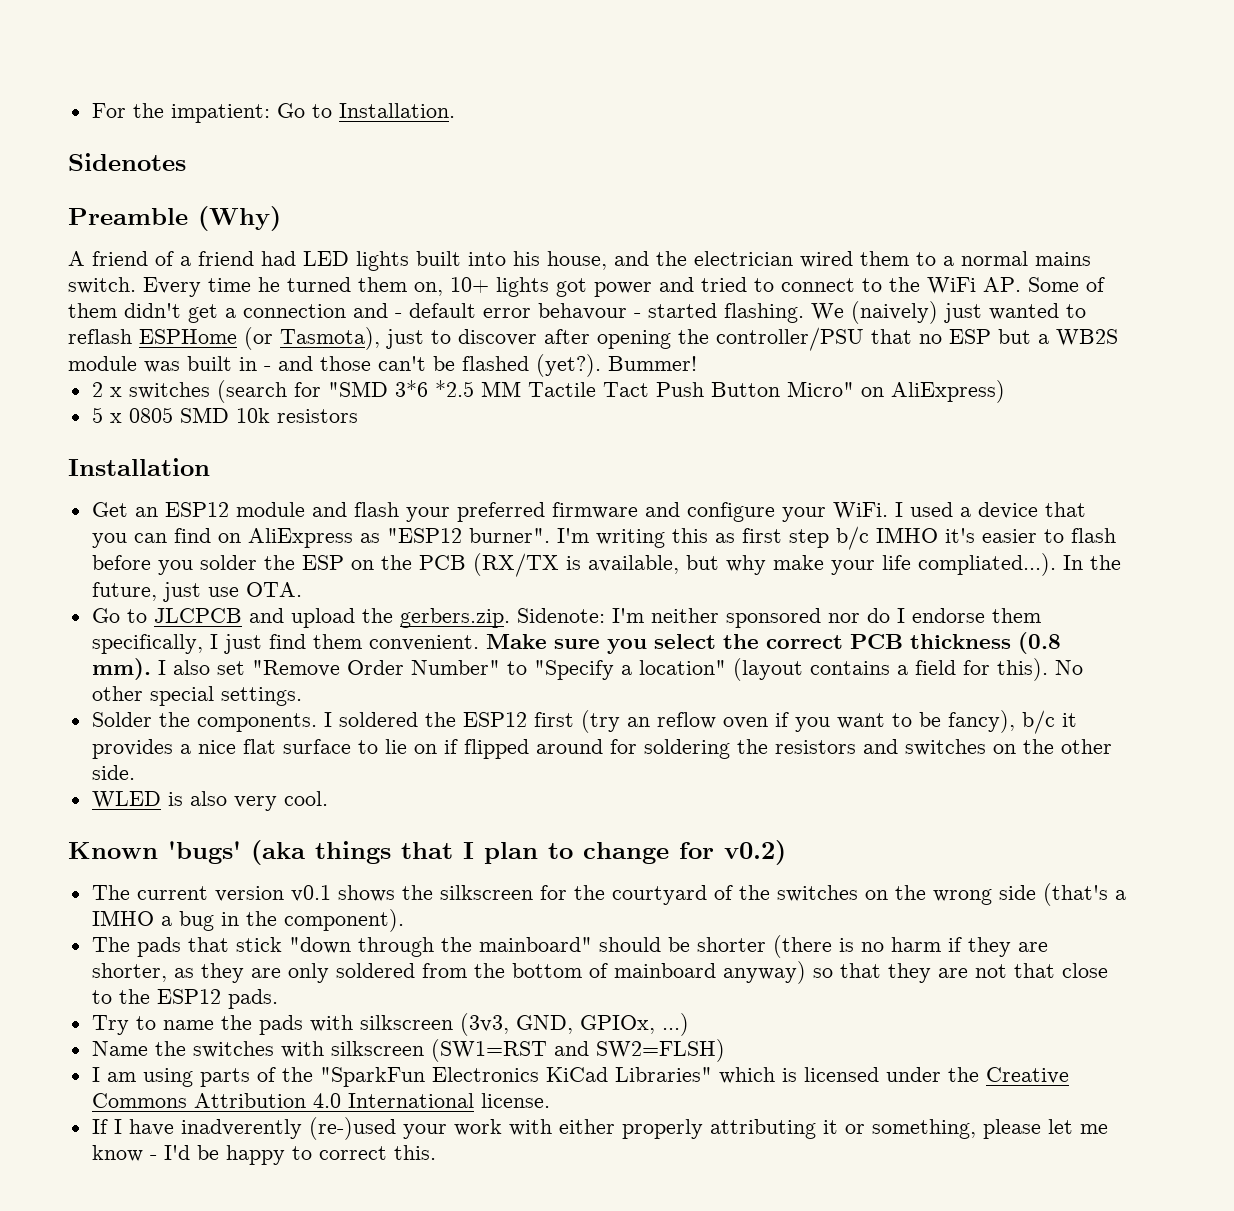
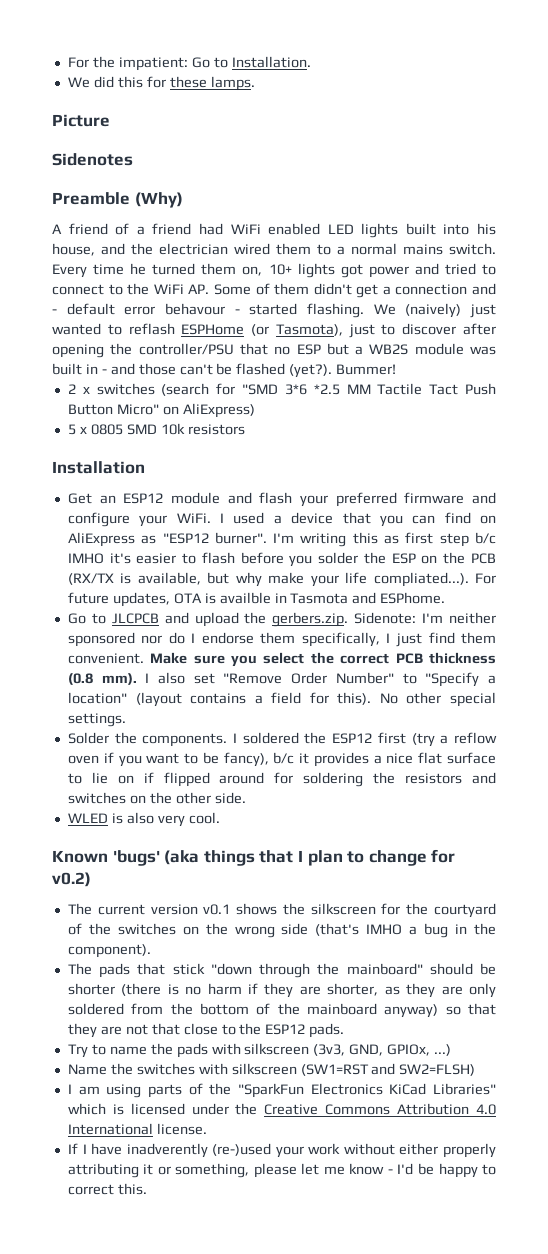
(455, 110) none -> [67,76,255,91] [52,114,110,127] // We did this for these lamps. // Picture
(296, 258) none -> [230,223,321,235] WiFi enabled
[1062,555,1121,570] [91,582,302,602] In the future, just use OTA. -> [474,573,496,584] [67,592,446,607] For future updates, OTA is availble in Tasmota and ESPhome.
[626,717,650,727] an -> [440,735,449,744] a
[1114,890,1126,900] a -> (360, 929) none
(608, 970) none -> [277,1003,300,1015] the
[508,1119,552,1136] with -> [343,1143,395,1155] without

